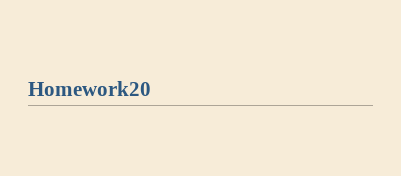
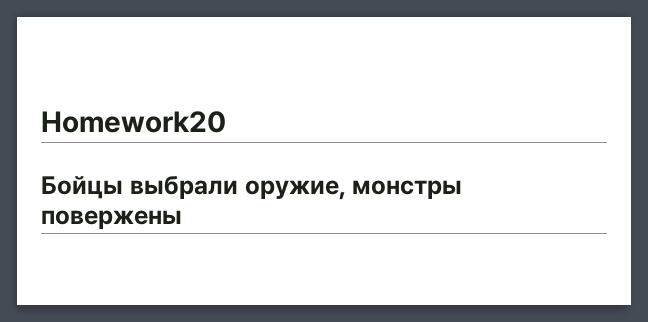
(151, 88) none -> [41,175,463,200] [41,210,182,229] // Бойцы выбрали оружие, монстры повержены

